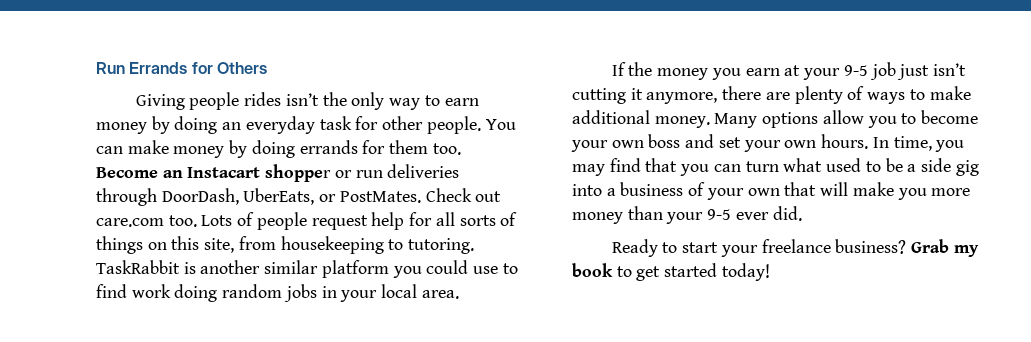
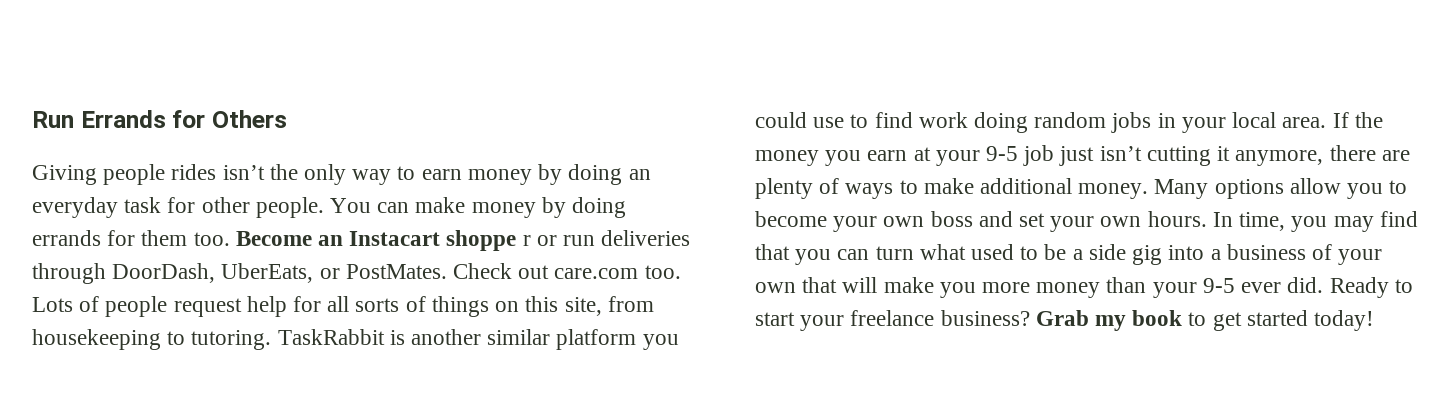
[265,164,332,182] shopper -> [446,230,531,251] shoppe r
(459, 294) // -> (1327, 122) none
(802, 213) // -> (1324, 285) none

